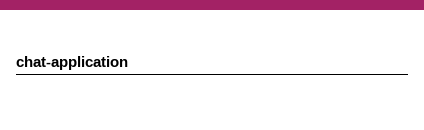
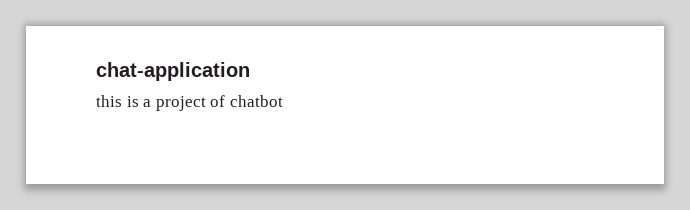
(128, 63) none -> [96,95,283,111] // this is a project of chatbot

